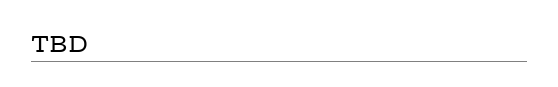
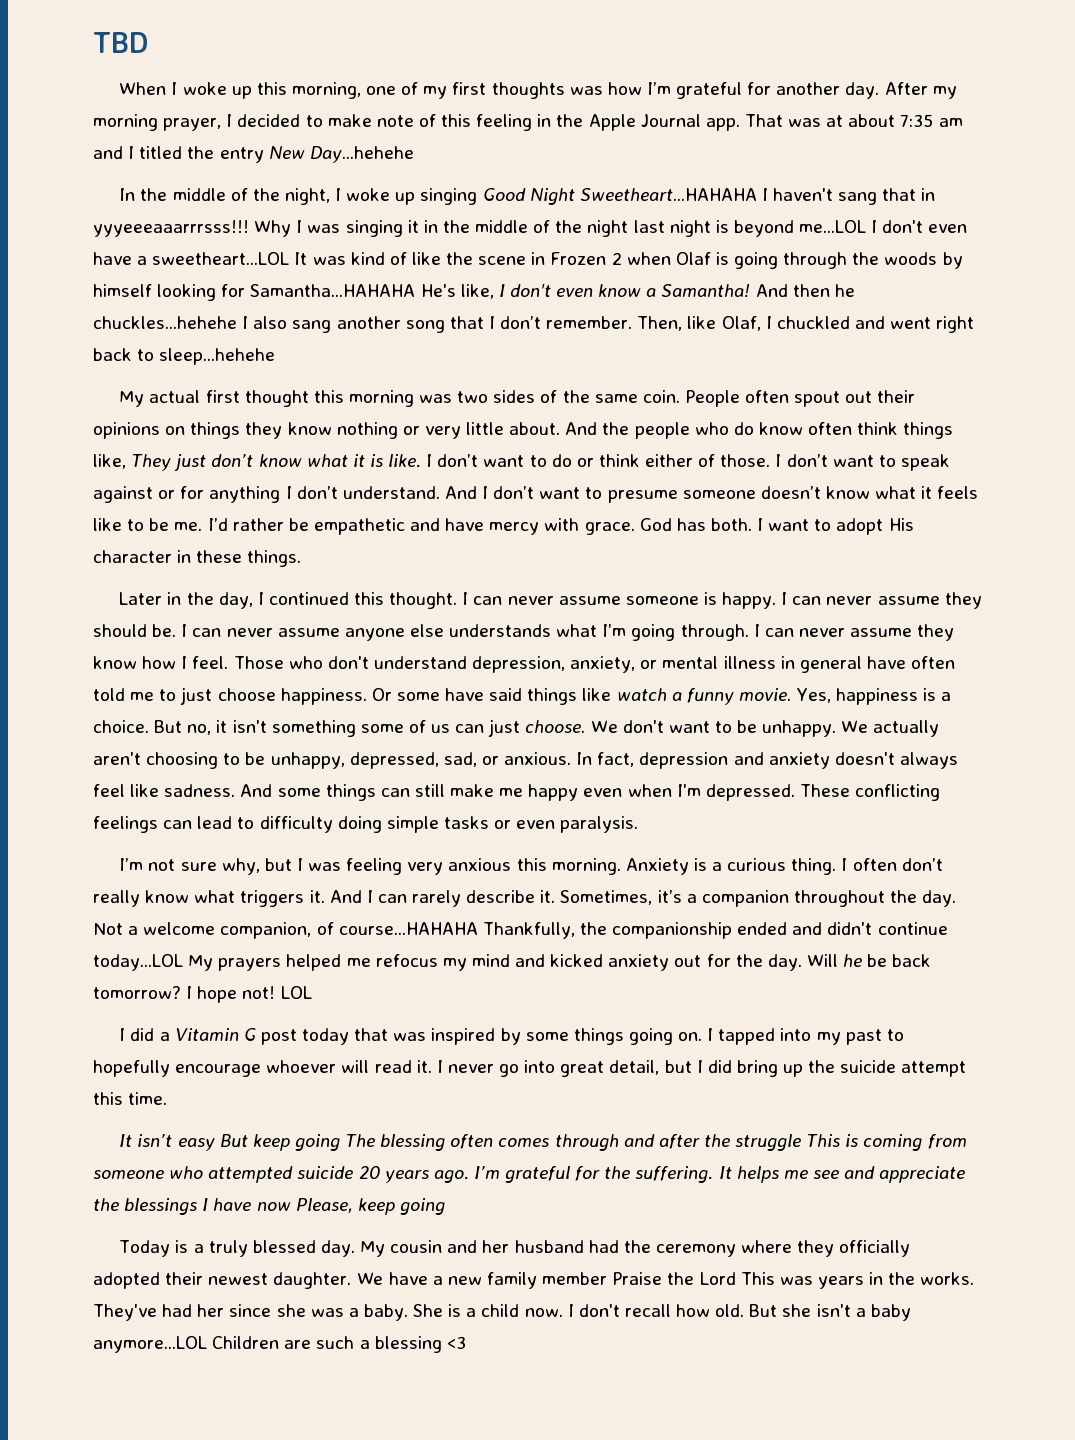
(88, 44) none -> [119,82,957,99] [93,114,963,131] [93,146,414,163] [119,188,936,205] [93,220,968,237] [93,252,963,269] [93,284,855,301] [93,316,975,333] [93,348,276,365] [119,390,916,407] [93,422,954,439] [93,454,950,471] [93,486,979,503] [93,518,914,535] [93,550,302,567] [119,592,982,609] [93,624,955,641] [93,656,956,673] [93,687,952,705] [93,719,940,737] [93,752,958,769] [93,784,941,801] [93,816,639,833] [119,858,943,875] [93,890,957,907] [93,922,948,939] [93,954,932,971] [93,986,312,1003] [119,1028,904,1045] [93,1060,967,1077] [93,1092,168,1105] [119,1134,967,1151] [93,1166,966,1183] [93,1198,445,1215] [119,1240,911,1257] [93,1272,975,1289] [93,1304,911,1321] [93,1336,466,1353] // When I woke up this morning, one of my first thoughts was how I’m grateful for another day. After my morning prayer, I decided to make note of this feeling in the Apple Journal app. That was at about 7:35 am and I titled the entry New Day...hehehe // In the middle of the night, I woke up singing Good Night Sweetheart...HAHAHA I haven't sang that in yyyeeeaaarrrsss!!! Why I was singing it in the middle of the night last night is beyond me...LOL I don't even have a sweetheart...LOL It was kind of like the scene in Frozen 2 when Olaf is going through the woods by himself looking for Samantha...HAHAHA He's like, I don't even know a Samantha! And then he chuckles...hehehe I also sang another song that I don’t remember. Then, like Olaf, I chuckled and went right back to sleep...hehehe // My actual first thought this morning was two sides of the same coin. People often spout out their opinions on things they know nothing or very little about. And the people who do know often think things like, They just don’t know what it is like. I don’t want to do or think either of those. I don’t want to speak against or for anything I don’t understand. And I don’t want to presume someone doesn’t know what it feels like to be me. I’d rather be empathetic and have mercy with grace. God has both. I want to adopt His character in these things. // Later in the day, I continued this thought. I can never assume someone is happy. I can never assume they should be. I can never assume anyone else understands what I’m going through. I can never assume they know how I feel. Those who don't understand depression, anxiety, or mental illness in general have often told me to just choose happiness. Or some have said things like watch a funny movie. Yes, happiness is a choice. But no, it isn't something some of us can just choose. We don't want to be unhappy. We actually aren't choosing to be unhappy, depressed, sad, or anxious. In fact, depression and anxiety doesn't always feel like sadness. And some things can still make me happy even when I'm depressed. These conflicting feelings can lead to difficulty doing simple tasks or even paralysis. // I’m not sure why, but I was feeling very anxious this morning. Anxiety is a curious thing. I often don’t really know what triggers it. And I can rarely describe it. Sometimes, it’s a companion throughout the day. Not a welcome companion, of course...HAHAHA Thankfully, the companionship ended and didn't continue today...LOL My prayers helped me refocus my mind and kicked anxiety out for the day. Will he be back tomorrow? I hope not! LOL // I did a Vitamin G post today that was inspired by some things going on. I tapped into my past to hopefully encourage whoever will read it. I never go into great detail, but I did bring up the suicide attempt this time. // It isn’t easy But keep going The blessing often comes through and after the struggle This is coming from someone who attempted suicide 20 years ago. I’m grateful for the suffering. It helps me see and appreciate the blessings I have now Please, keep going // Today is a truly blessed day. My cousin and her husband had the ceremony where they officially adopted their newest daughter. We have a new family member Praise the Lord This was years in the works. They've had her since she was a baby. She is a child now. I don't recall how old. But she isn't a baby anymore...LOL Children are such a blessing <3

